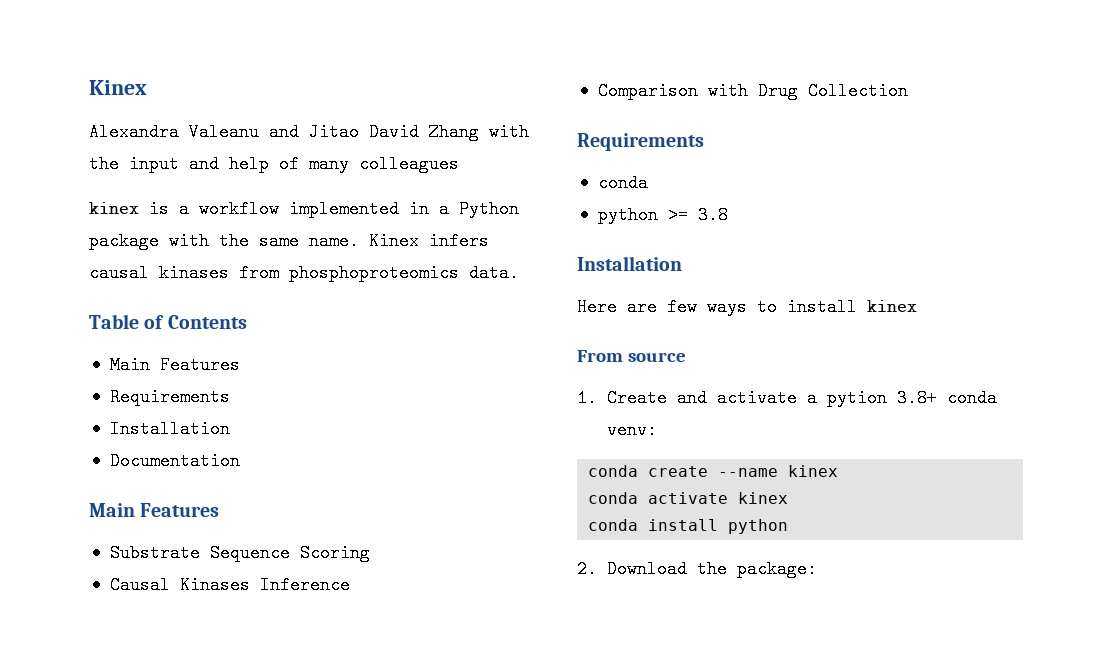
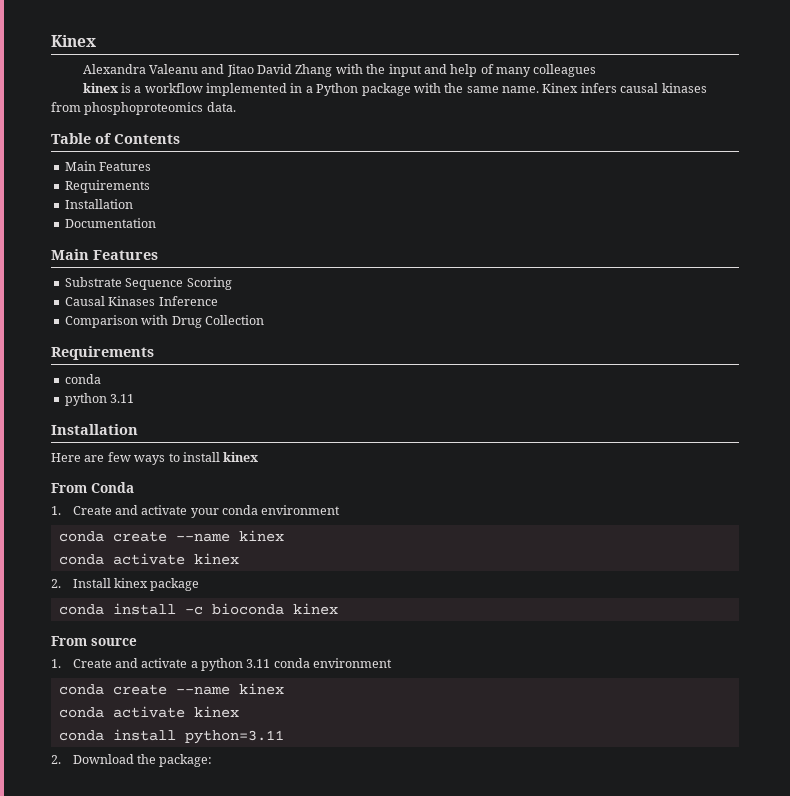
[667,206,728,224] >= 3.8 -> [110,394,135,403] 3.11
(917, 306) none -> [51,482,134,493] [51,505,341,518] [58,530,284,542] [58,553,239,565] [51,578,200,591] [58,603,338,615] // From Conda // 1. Create and activate your conda environment // conda create --name kinex // conda activate kinex // 2. Install kinex package // conda install -c bioconda kinex
[827,389,998,407] [607,421,658,439] pytion 3.8+ conda venv: -> [201,658,393,671] python 3.11 conda environment
[728,519,789,534] python -> [184,730,284,744] python=3.11

